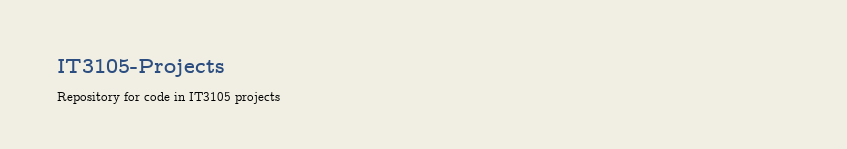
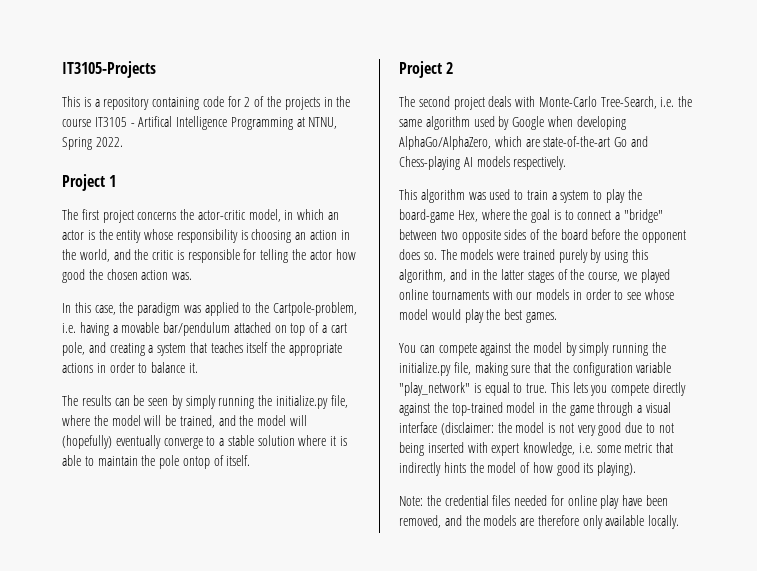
[57,92,280,104] Repository for code in IT3105 projects -> [62,96,351,110] [62,116,338,130] [62,137,123,150] [62,174,117,191] [62,209,340,223] [62,229,350,243] [62,249,356,263] [62,269,193,283] [62,302,358,316] [62,322,347,336] [62,342,343,356] [62,362,198,373] [62,395,348,409] [62,415,308,428] [62,435,348,449] [62,455,251,469] [399,61,454,78] [399,96,693,110] [399,116,626,130] [399,136,648,150] [399,156,567,170] [399,189,642,203] [399,209,664,223] [399,229,687,243] [399,249,649,263] [399,269,670,283] [399,289,675,300] [399,309,557,323] [399,342,667,356] [399,362,672,376] [399,382,687,396] [399,402,672,416] [399,422,674,436] [399,442,674,456] [399,462,637,476] [399,495,669,509] [399,515,680,529] This is a repository containing code for 2 of the projects in the course IT3105 - Artifical Intelligence Programming at NTNU, Spring 2022. // Project 1 // The first project concerns the actor-critic model, in which an actor is the entity whose responsibility is choosing an action in the world, and the critic is responsible for telling the actor how good the chosen action was. // In this case, the paradigm was applied to the Cartpole-problem, i.e. having a movable bar/pendulum attached on top of a cart pole, and creating a system that teaches itself the appropriate actions in order to balance it. // The results can be seen by simply running the initialize.py file, where the model will be trained, and the model will (hopefully) eventually converge to a stable solution where it is able to maintain the pole ontop of itself. // Project 2 // The second project deals with Monte-Carlo Tree-Search, i.e. the same algorithm used by Google when developing AlphaGo/AlphaZero, which are state-of-the-art Go and Chess-playing AI models respectively. // This algorithm was used to train a system to play the board-game Hex, where the goal is to connect a "bridge" between two opposite sides of the board before the opponent does so. The models were trained purely by using this algorithm, and in the latter stages of the course, we played online tournaments with our models in order to see whose model would play the best games. // You can compete against the model by simply running the initialize.py file, making sure that the configuration variable "play_network" is equal to true. This lets you compete directly against the top-trained model in the game through a visual interface (disclaimer: the model is not very good due to not being inserted with expert knowledge, i.e. some metric that indirectly hints the model of how good its playing). // Note: the credential files needed for online play have been removed, and the models are therefore only available locally.

